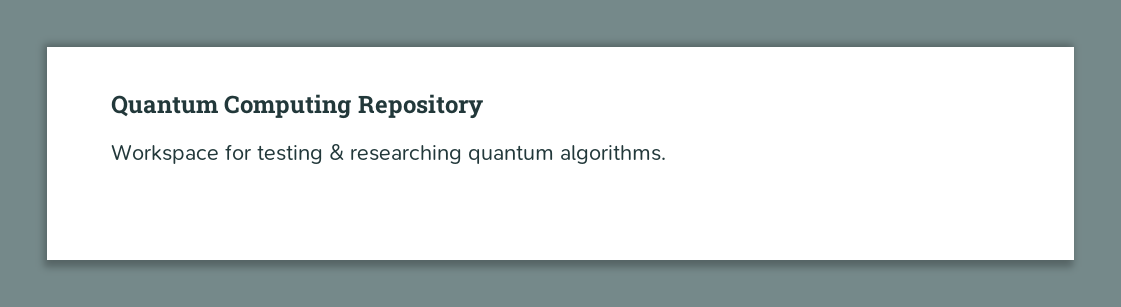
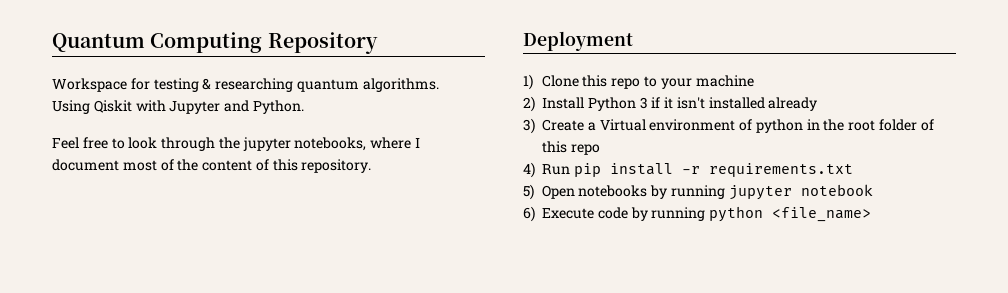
(666, 154) none -> [52,100,304,114] [52,137,421,151] [52,159,372,173] [523,31,633,51] [523,74,754,90] [523,96,818,112] [523,118,934,134] [542,141,600,155] [523,162,853,178] [523,184,873,200] [523,206,872,222] // Using Qiskit with Jupyter and Python. // Feel free to look through the jupyter notebooks, where I document most of the content of this repository. // Deployment // 1) Clone this repo to your machine // 2) Install Python 3 if it isn't installed already // 3) Create a Virtual environment of python in the root folder of this repo // 4) Run pip install -r requirements.txt // 5) Open notebooks by running jupyter notebook // 6) Execute code by running python <file_name>

